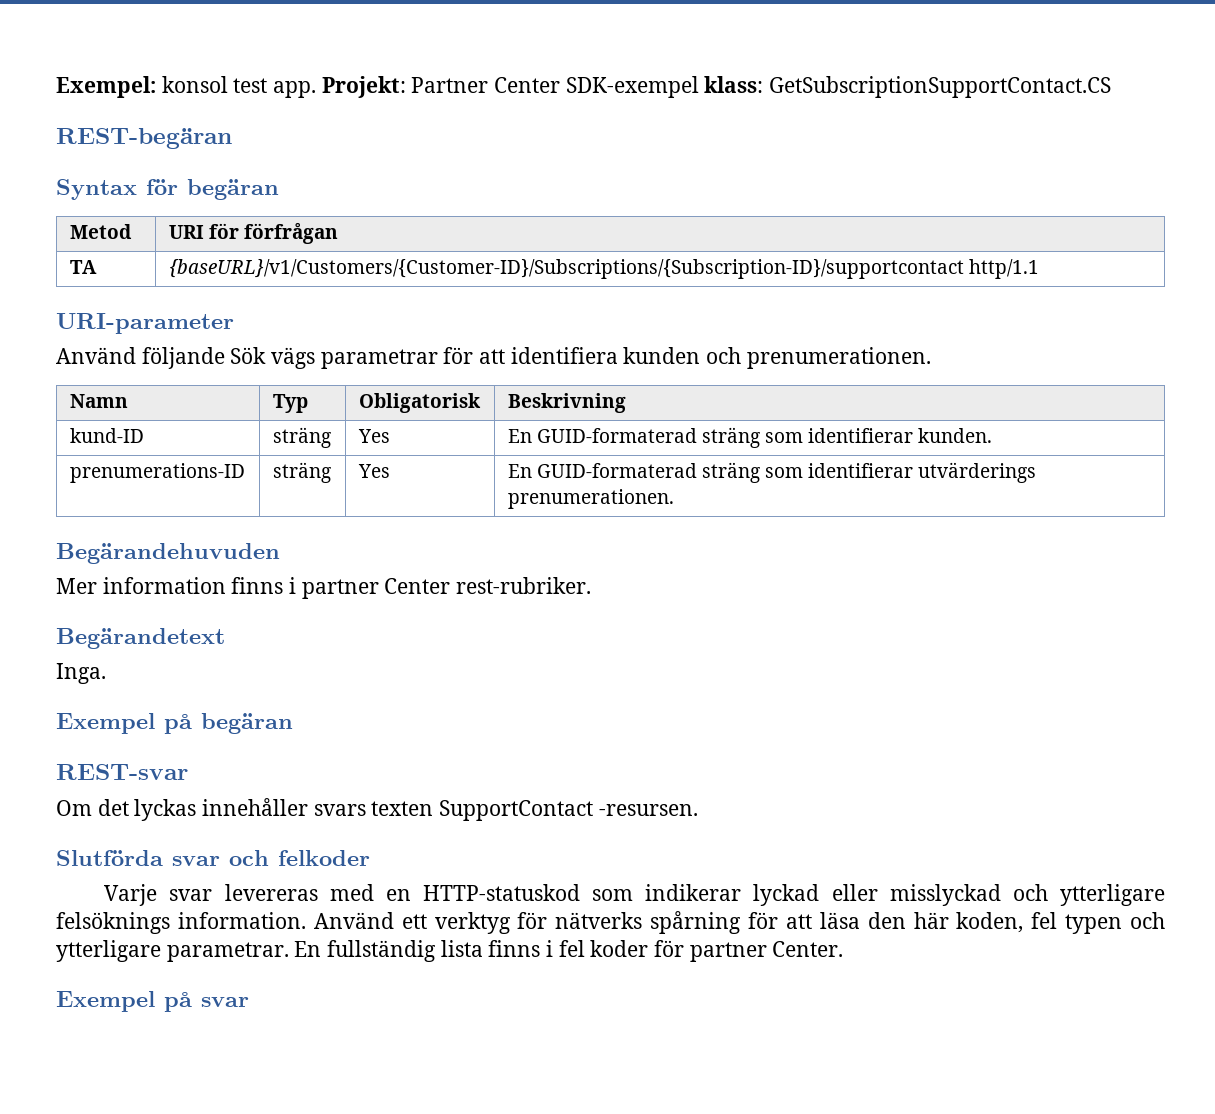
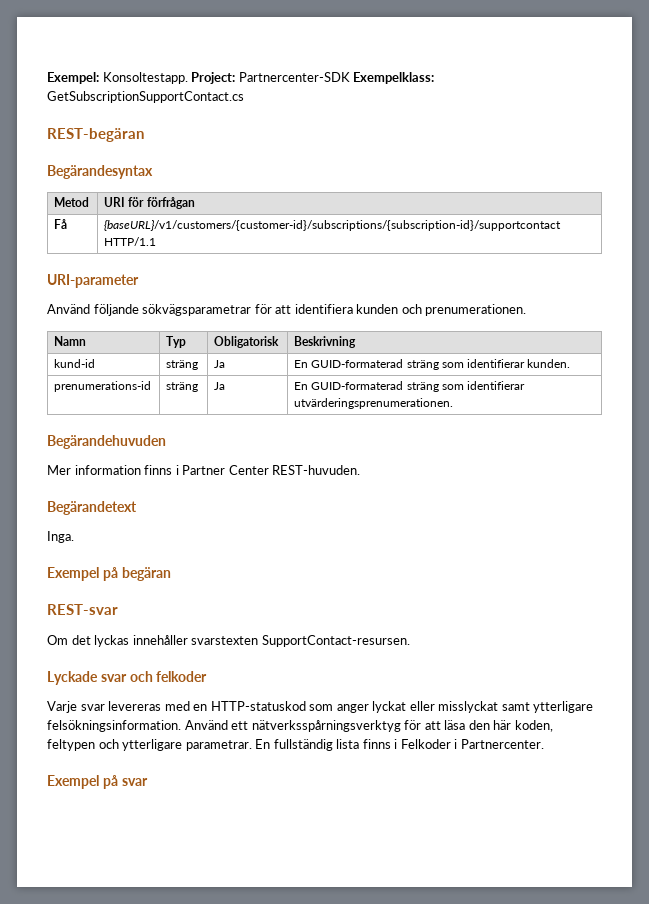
[161,76,1112,98] [56,128,232,149] [56,179,279,200] konsol test app. Projekt: Partner Center SDK-exempel klass: GetSubscriptionSupportContact.CS // REST-begäran // Syntax för begäran -> [102,72,435,84] [47,91,244,103] [47,128,144,142] [47,165,153,179] Konsoltestapp. Project: Partnercenter-SDK Exempelklass: GetSubscriptionSupportContact.cs // REST-begäran // Begärandesyntax
[69,260,97,274] [168,259,1039,279] TA | {baseURL}/v1/Customers/{Customer-ID}/Subscriptions/{Subscription-ID}/supportcontact http/1.1 -> [54,219,68,229] [104,220,562,231] [104,237,157,246] Få | {baseURL}/v1/customers/{customer-id}/subscriptions/{subscription-id}/supportcontact HTTP/1.1
[230,347,438,369] Sök vägs parametrar -> [142,304,252,316] sökvägsparametrar
[69,428,144,443] [272,427,331,448] [357,429,390,443] kund-ID | sträng | Yes -> [54,359,96,368] [166,360,199,370] [214,360,226,368] kund-id | sträng | Ja
[69,463,245,483] [272,462,331,483] [357,464,390,478] [507,462,1037,483] [507,489,674,509] prenumerations-ID | sträng | Yes | En GUID-formaterad sträng som identifierar utvärderings prenumerationen. -> [54,381,152,392] [166,382,199,392] [214,382,226,390] [294,381,525,392] [294,398,454,409] prenumerations-id | sträng | Ja | En GUID-formaterad sträng som identifierar utvärderingsprenumerationen.
[301,577,592,599] partner Center rest-rubriker. -> [182,465,361,475] Partner Center REST-huvuden.
[313,800,698,821] [56,850,163,866] svars texten SupportContact -resursen. // Slutförda -> [191,635,410,647] [47,671,98,685] svarstexten SupportContact-resursen. // Lyckade
[645,884,1165,906] [56,911,742,934] indikerar lyckad eller misslyckad och ytterligare felsöknings information. Använd ett verktyg för nätverks spårning -> [336,701,594,713] [47,720,401,732] anger lyckat eller misslyckat samt ytterligare felsökningsinformation. Använd ett nätverksspårningsverktyg
[1031,912,1123,934] fel typen -> [47,739,95,751] feltypen
[558,940,844,962] fel koder för partner Center. -> [400,739,544,749] Felkoder i Partnercenter.

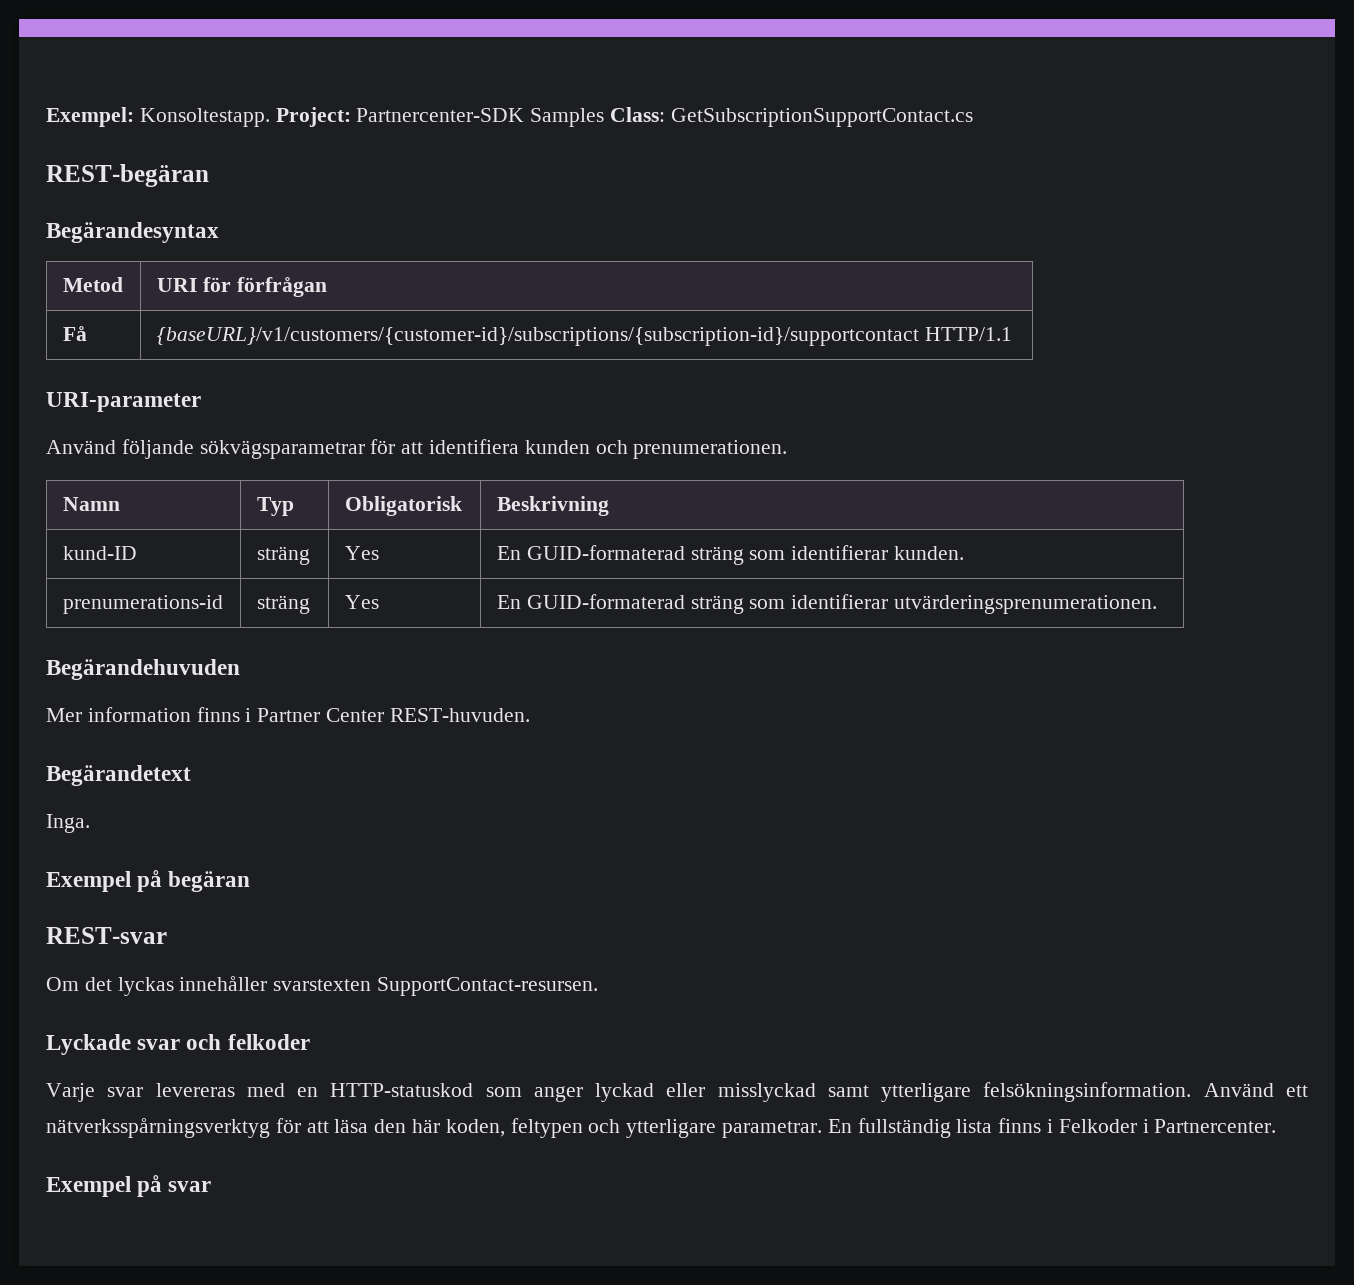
[353,72,435,84] Exempelklass: -> [530,107,666,127] Samples Class:
[54,359,96,368] [166,360,199,370] [214,360,226,368] kund-id | sträng | Ja -> [62,546,137,560] [256,546,310,565] [344,546,379,560] kund-ID | sträng | Yes
[214,382,226,390] Ja -> [344,595,379,609] Yes
[372,701,499,713] lyckat eller misslyckat -> [595,1083,816,1102] lyckad eller misslyckad

